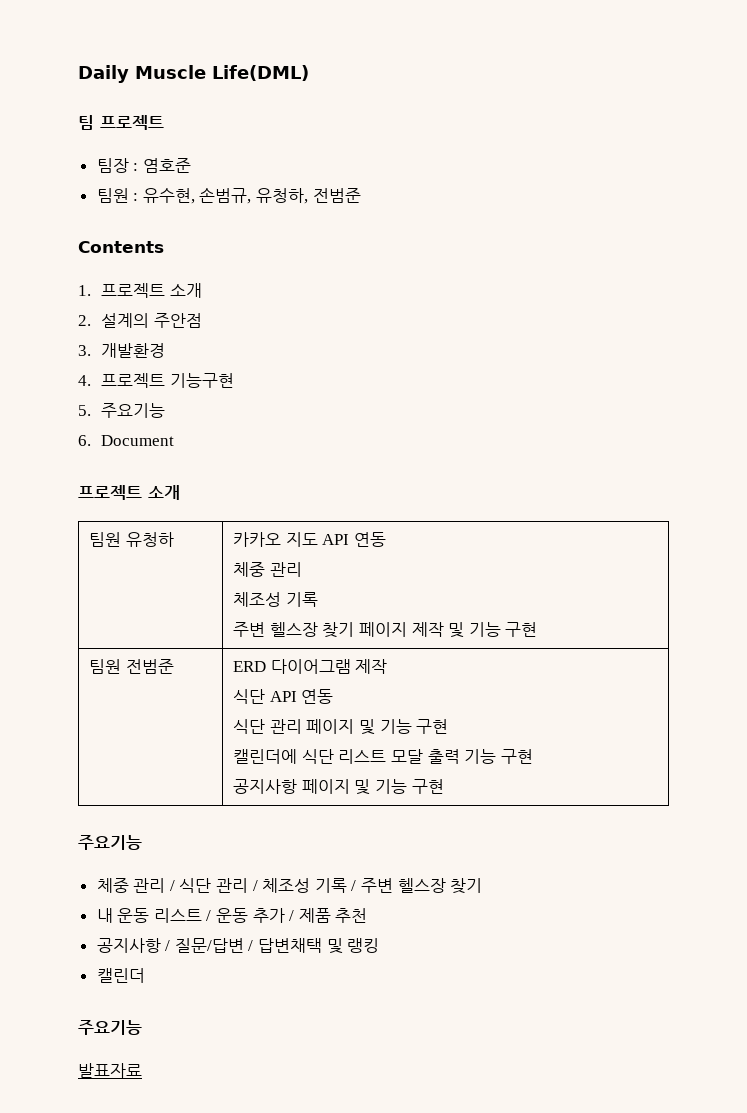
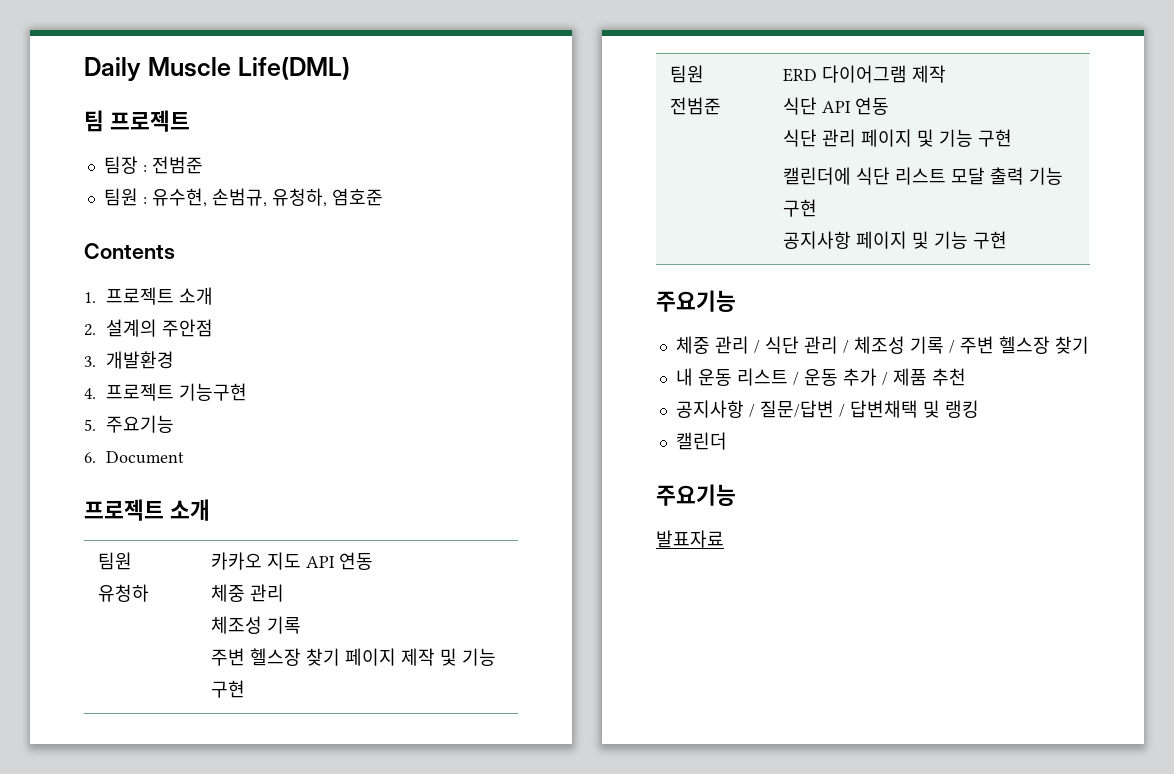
[142,158,191,173] 염호준 -> [151,156,203,174] 전범준
[312,188,361,203] 전범준 -> [331,188,383,206] 염호준

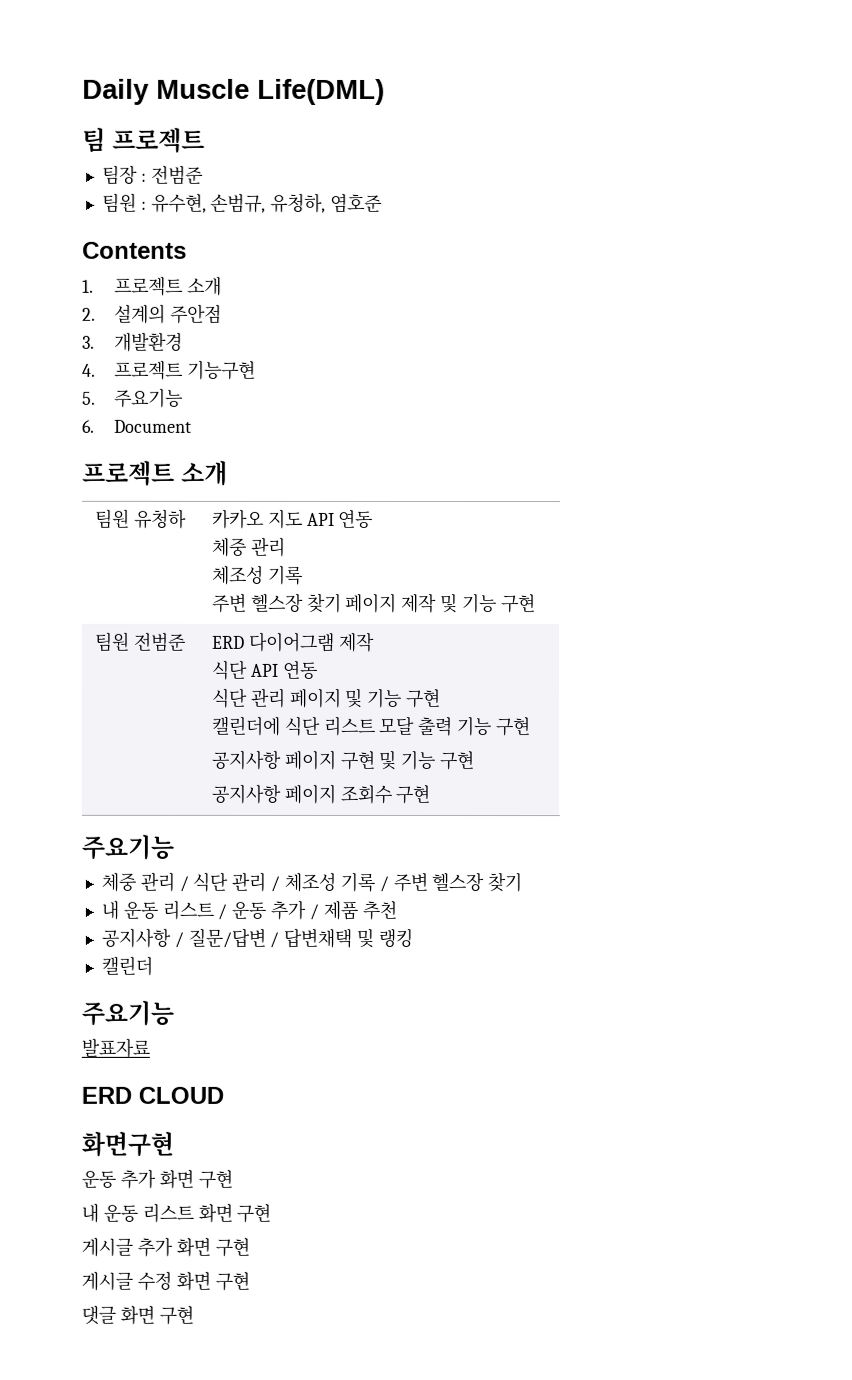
[912,231,1008,249] 및 기능 구현 -> [339,750,475,771] [210,783,431,805] 구현 및 기능 구현 // 공지사항 페이지 조회수 구현
(724, 539) none -> [81,1086,224,1104] [81,1131,174,1157] [81,1169,233,1189] [81,1203,272,1223] [81,1237,250,1257] [81,1271,250,1291] [81,1305,194,1325] // ERD CLOUD // 화면구현 // 운동 추가 화면 구현 // 내 운동 리스트 화면 구현 // 게시글 추가 화면 구현 // 게시글 수정 화면 구현 // 댓글 화면 구현

